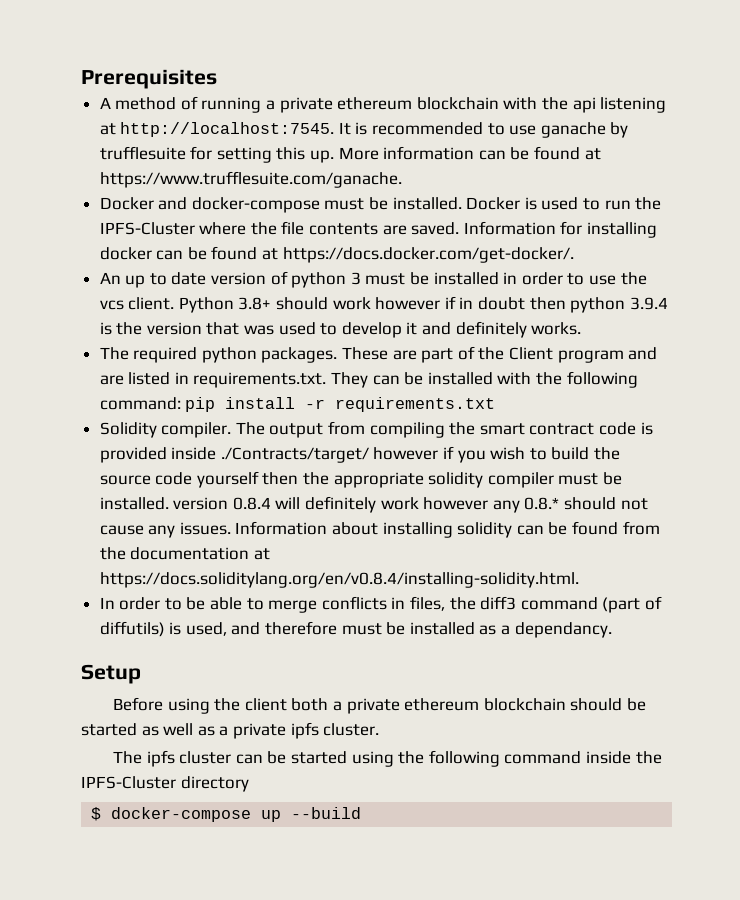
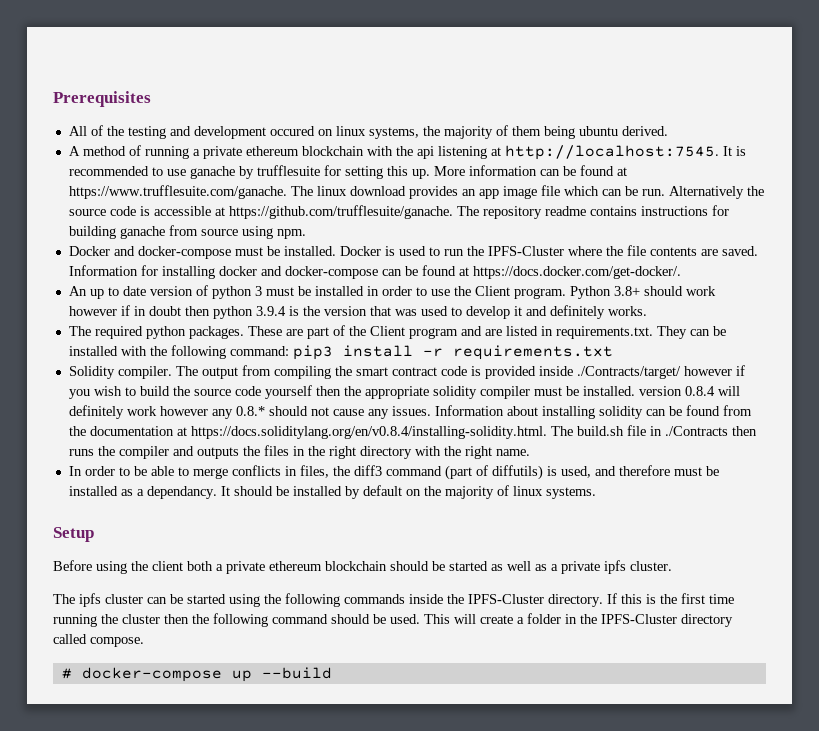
(217, 79) none -> [68,125,668,139] // All of the testing and development occured on linux systems, the majority of them being ubuntu derived.
(402, 179) none -> [290,185,764,199] [68,205,729,219] [68,225,306,239] The linux download provides an app image file which can be run. Alternatively the source code is accessible at https://github.com/trufflesuite/ganache. The repository readme contains instructions for building ganache from source using npm.
(152, 253) none -> [260,266,378,279] and docker-compose
[99,297,175,310] vcs client. -> [474,286,566,299] Client program.
[185,397,216,412] pip -> [292,345,333,360] pip3
(579, 580) none -> [550,425,757,436] [68,445,530,459] The build.sh file in ./Contracts then runs the compiler and outputs the files in the right directory with the right name.
(612, 630) none -> [220,485,596,499] It should be installed by default on the majority of linux systems.
[504,751,582,764] command -> [344,594,405,604] commands
[180,776,249,792] [91,807,102,821] directory // $ -> [548,593,734,607] [53,613,733,627] [53,634,144,647] [61,668,72,679] directory. If this is the first time running the cluster then the following command should be used. This will create a folder in the IPFS-Cluster directory called compose. // #

